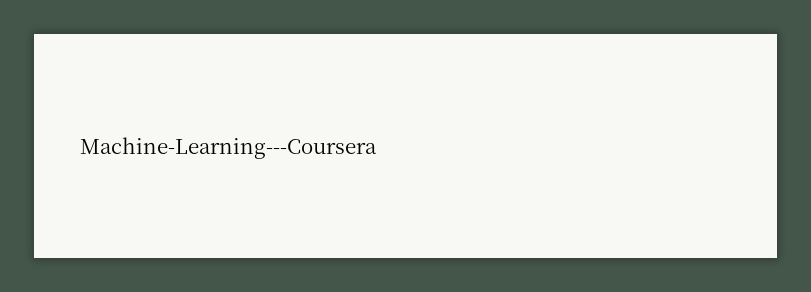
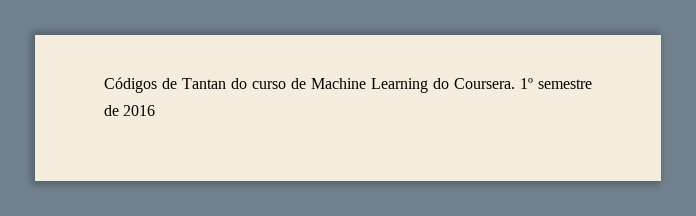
[80,137,377,159] Machine-Learning---Coursera -> [104,77,592,93] [104,105,156,116] Códigos de Tantan do curso de Machine Learning do Coursera. 1º semestre de 2016

